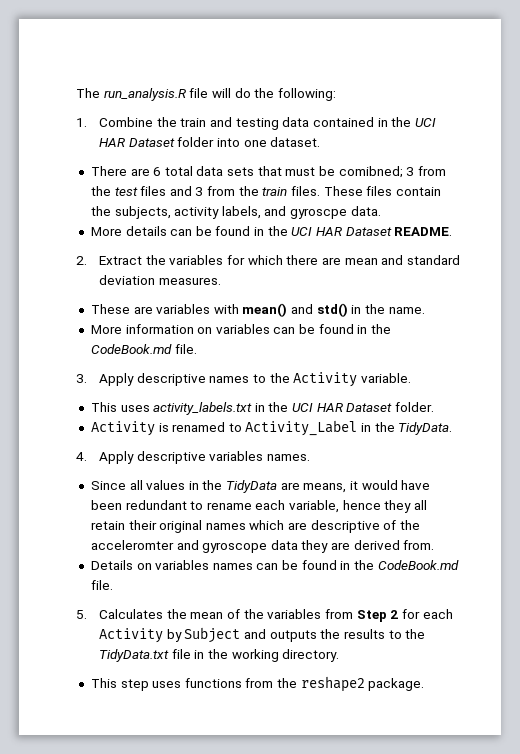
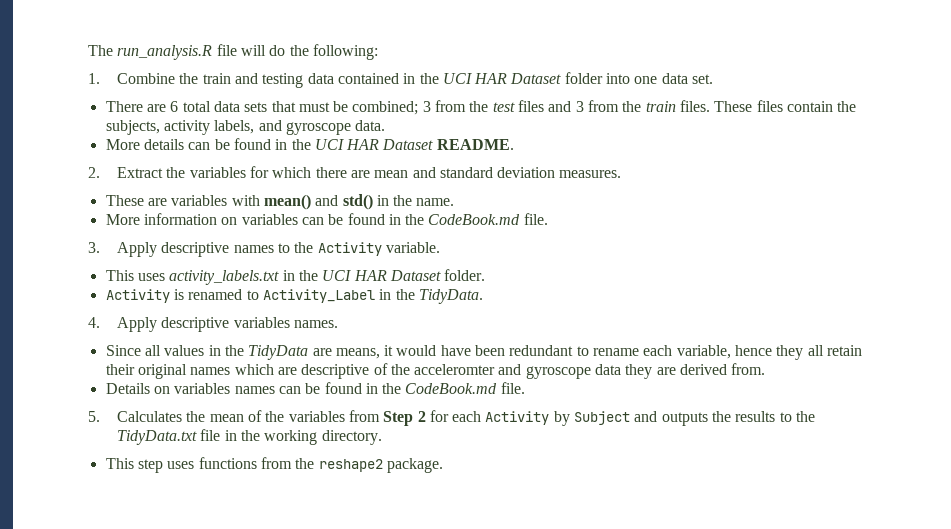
[270,137,321,147] dataset. -> [661,73,714,84] data set.
[338,166,403,178] comibned; -> [352,101,419,115] combined;
[290,208,348,219] gyroscpe -> [285,122,351,135] gyroscope

